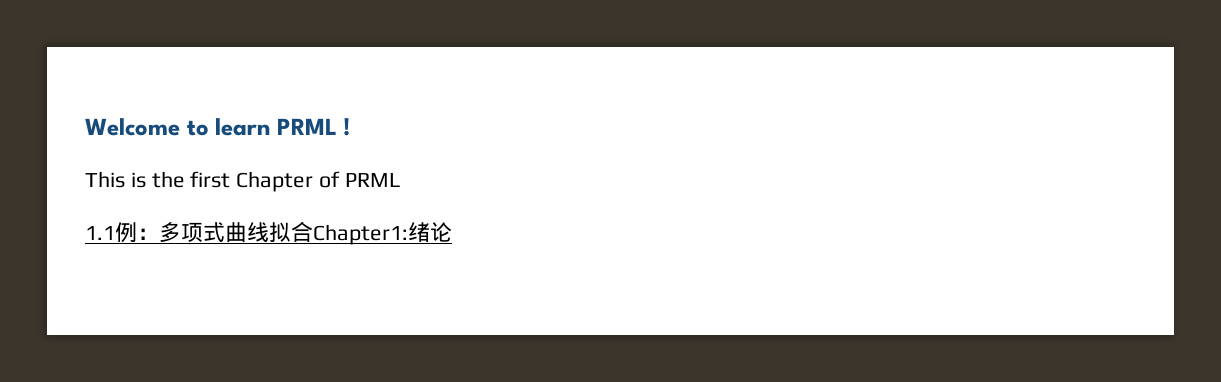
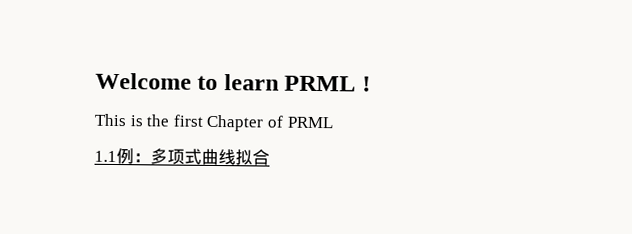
[313,222,452,245] Chapter1:绪论 -> (270, 157) none

